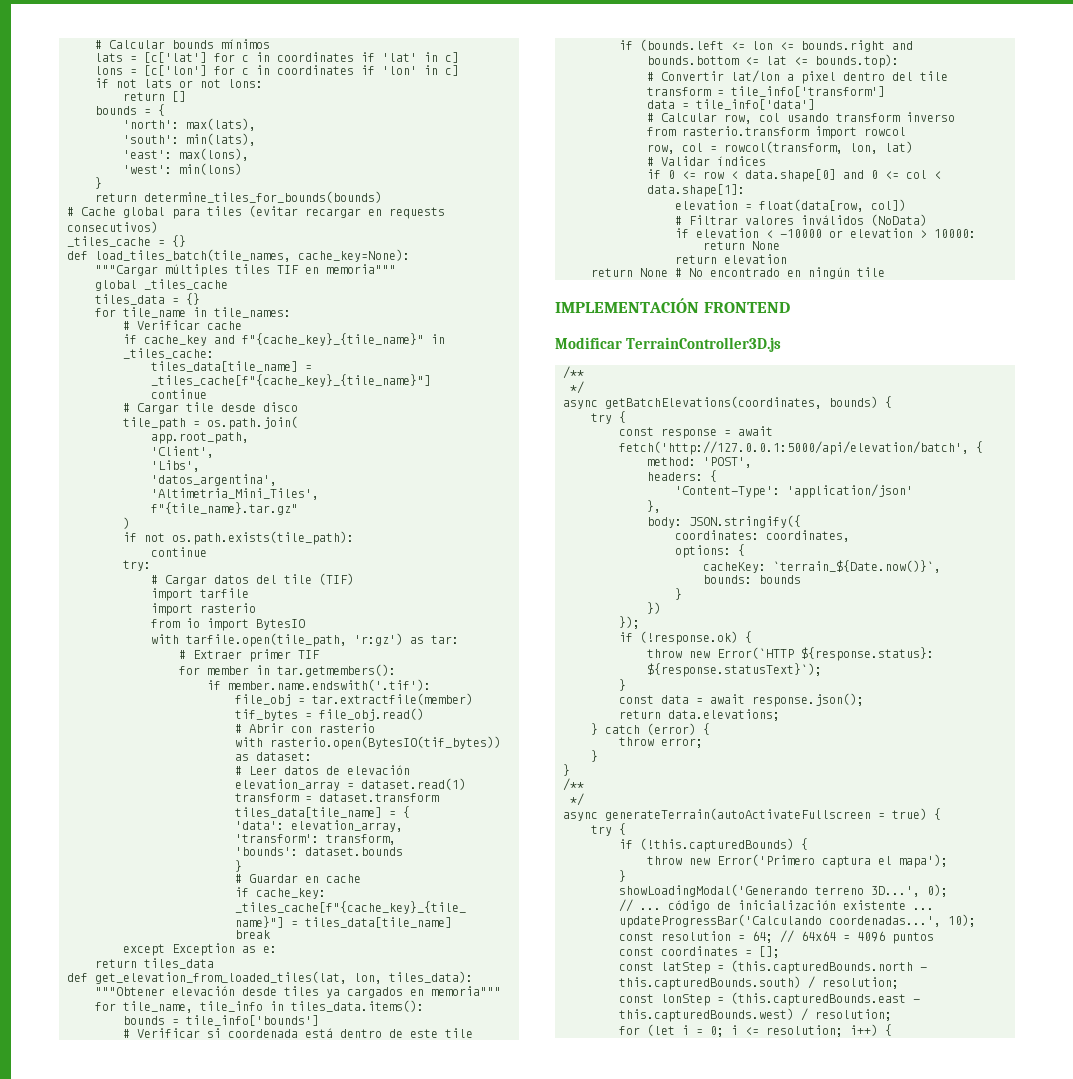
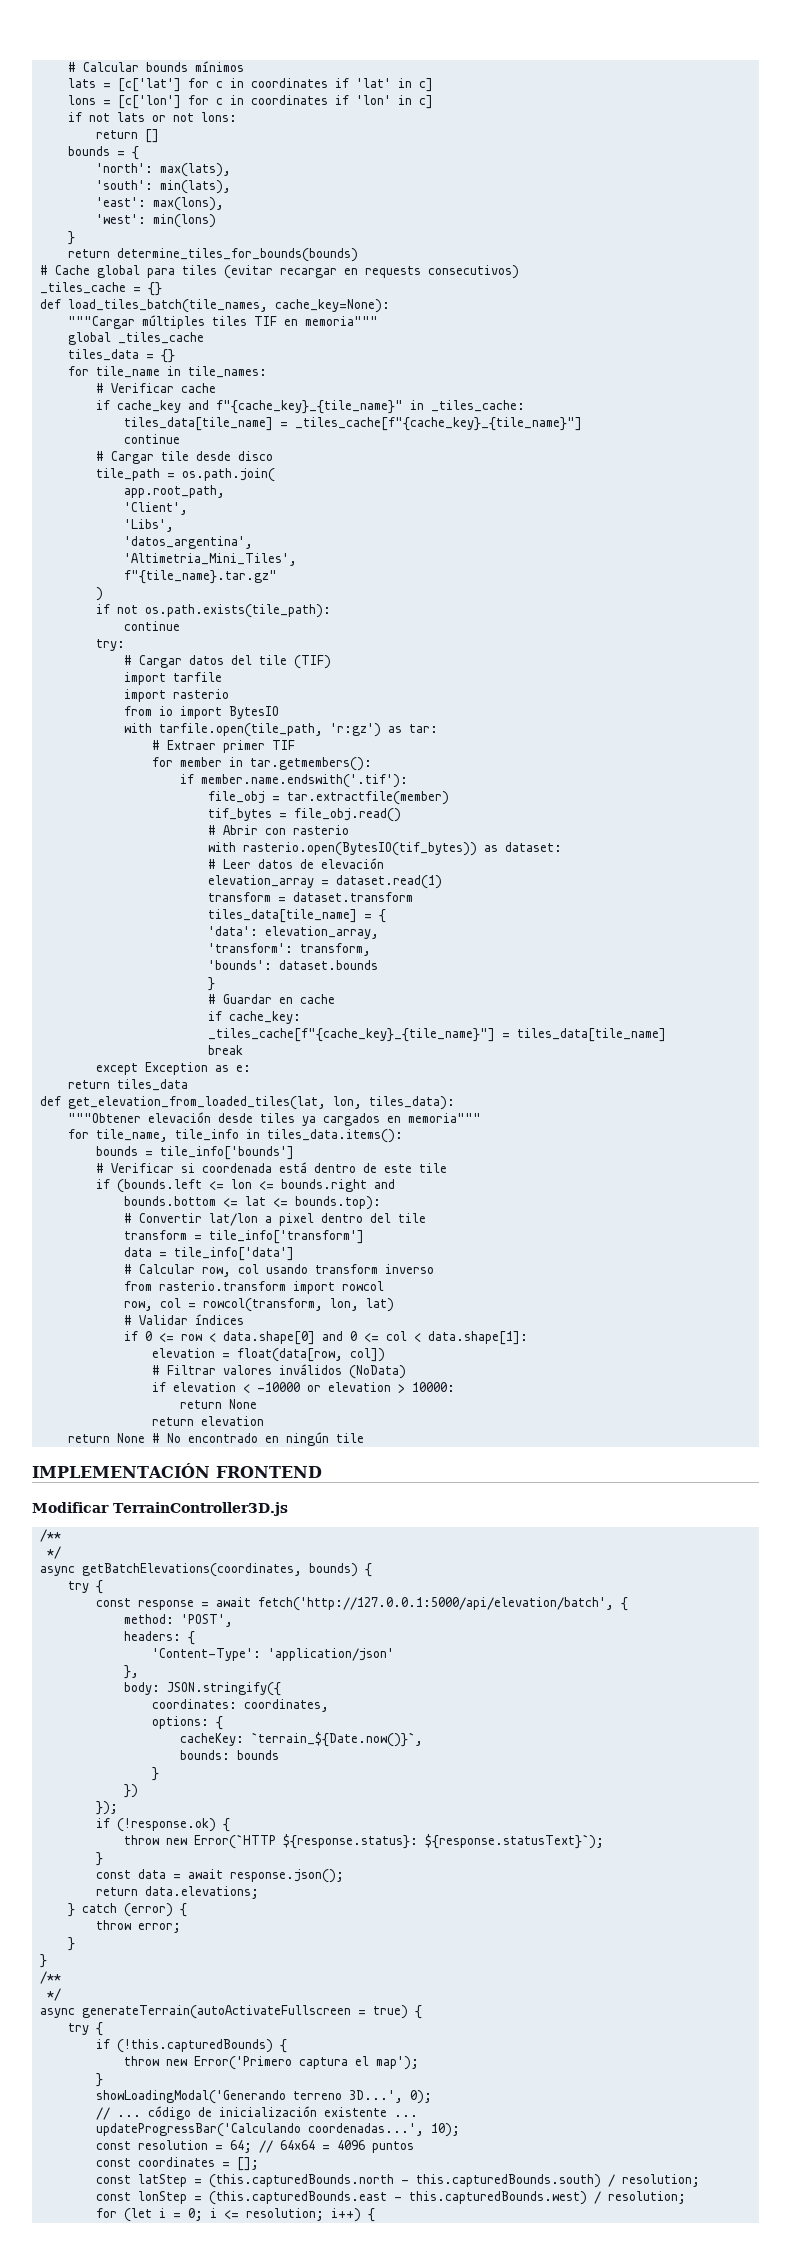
[899,854,949,868] mapa'); -> [375,2056,419,2070] map');

